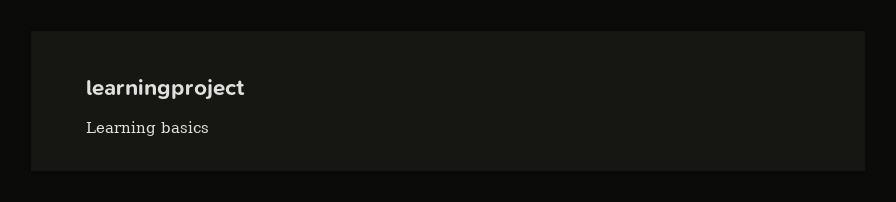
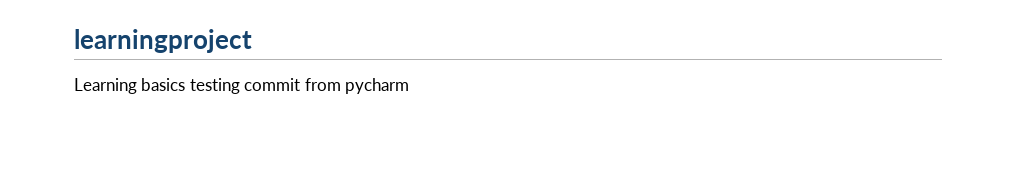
(209, 127) none -> [189,78,410,94] testing commit from pycharm

